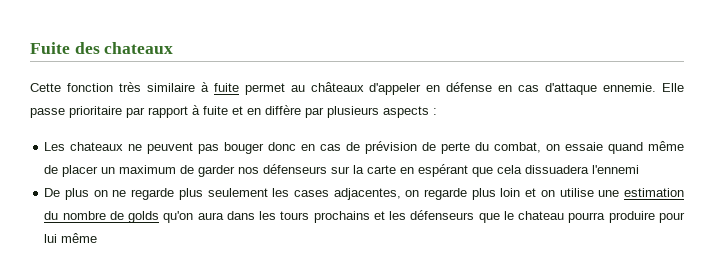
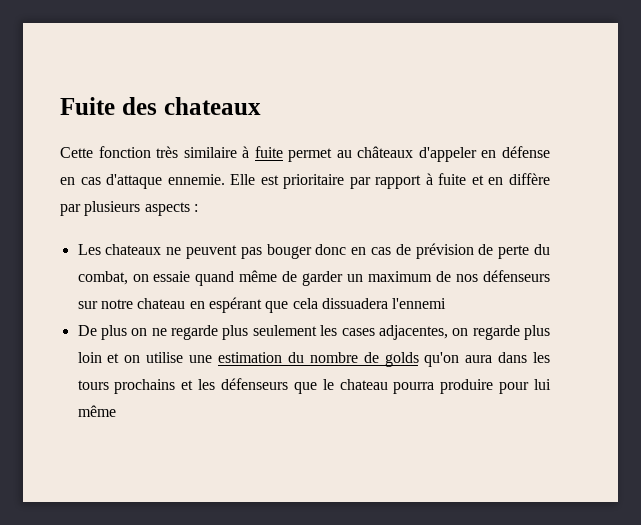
[30,108,65,118] passe -> [260,175,279,185] est
[62,165,99,177] placer -> [302,271,344,286] garder
[198,165,236,177] garder -> (452, 276) none
[353,165,397,174] la carte -> [100,298,186,309] notre chateau

